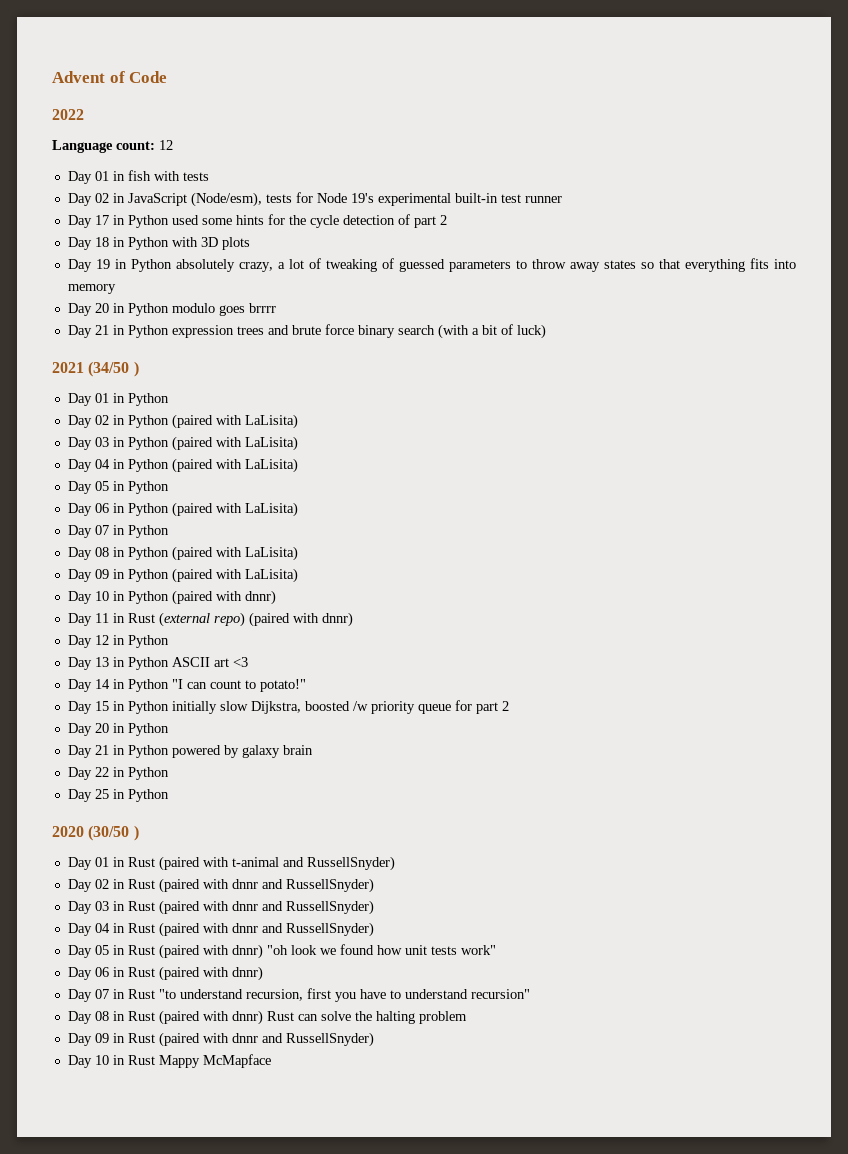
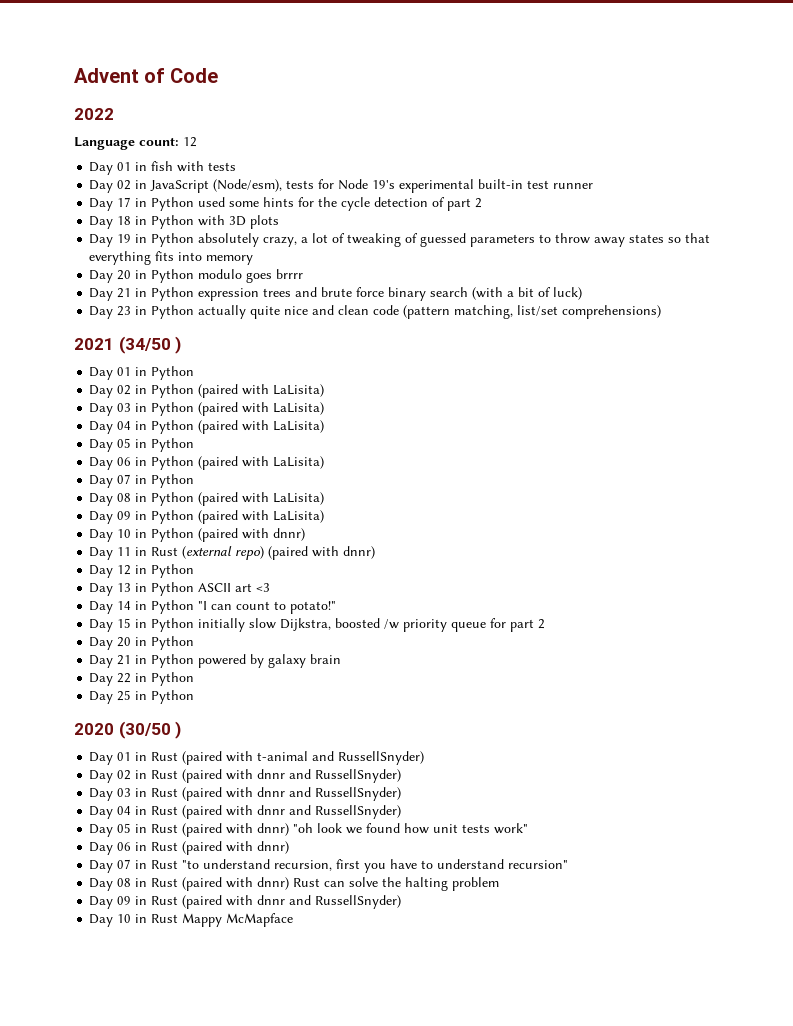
(546, 331) none -> [89,305,662,319] // Day 23 in Python actually quite nice and clean code (pattern matching, list/set comprehensions)

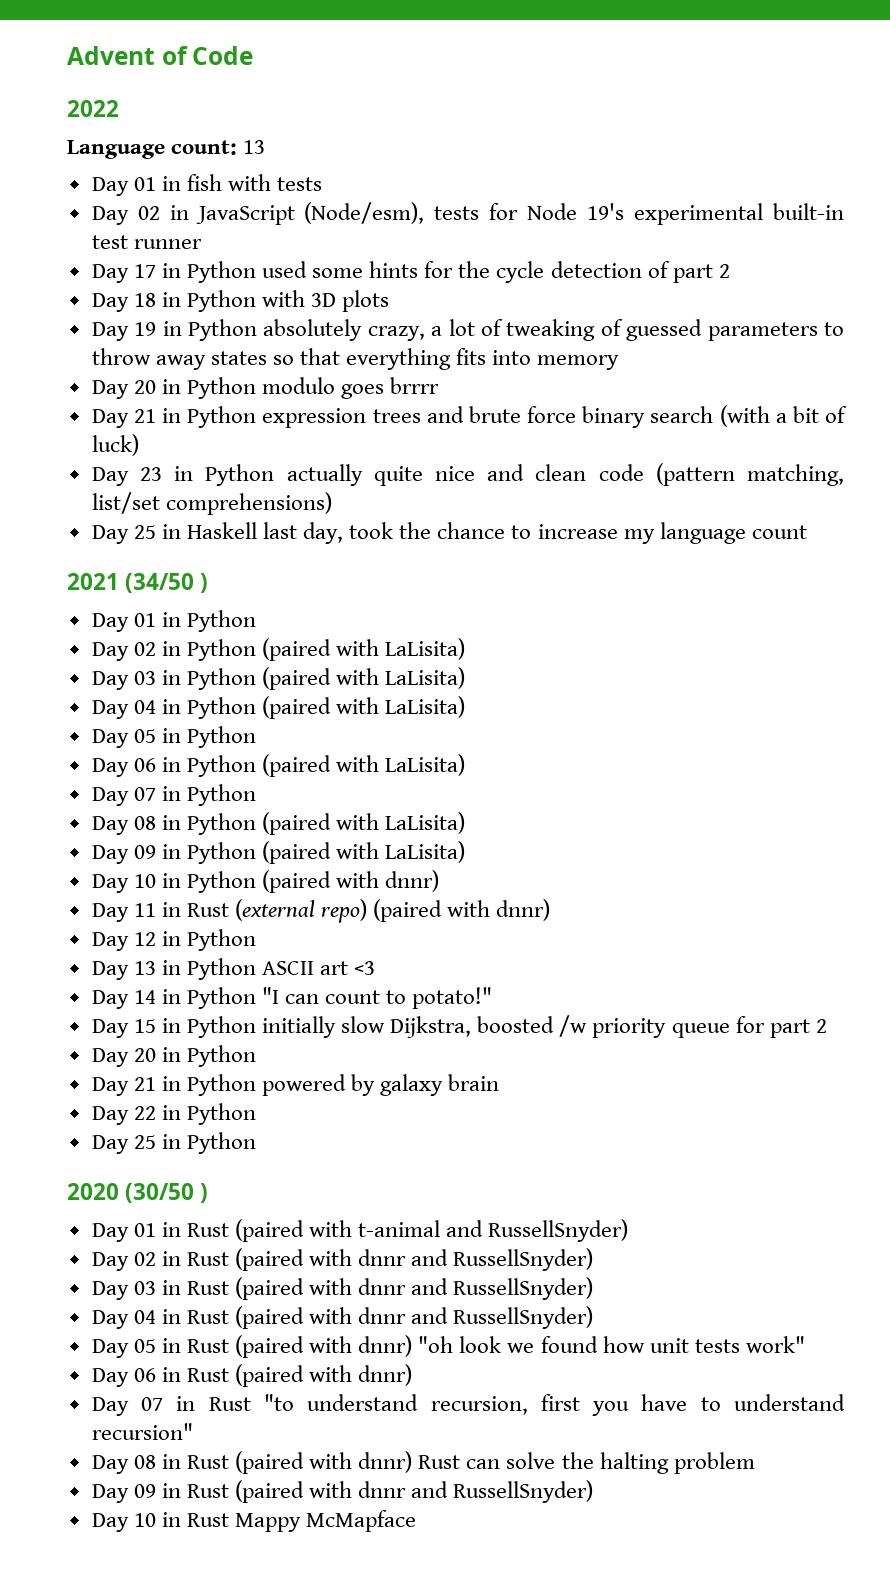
[183,137,197,147] 12 -> [243,140,266,154] 13
(662, 312) none -> [91,522,807,544] // Day 25 in Haskell last day, took the chance to increase my language count

